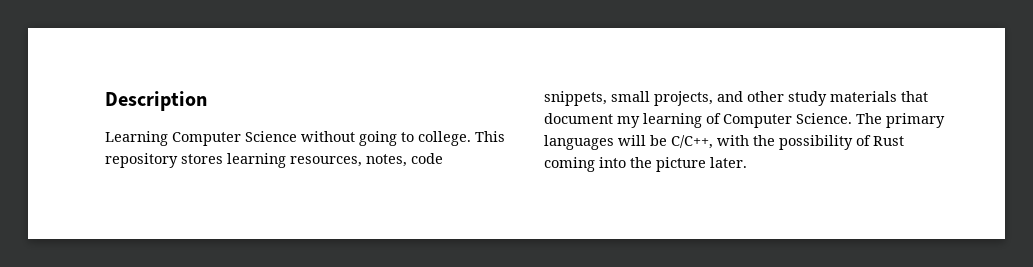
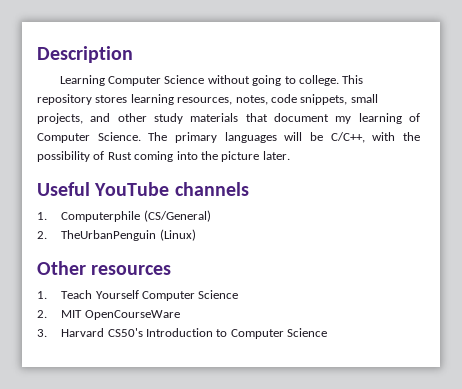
(747, 162) none -> [37,182,249,196] [37,210,211,222] [37,229,196,241] [37,261,172,275] [37,290,239,301] [37,310,180,320] [37,328,328,339] // Useful YouTube channels // 1. Computerphile (CS/General) // 2. TheUrbanPenguin (Linux) // Other resources // 1. Teach Yourself Computer Science // 2. MIT OpenCourseWare // 3. Harvard CS50's Introduction to Computer Science

